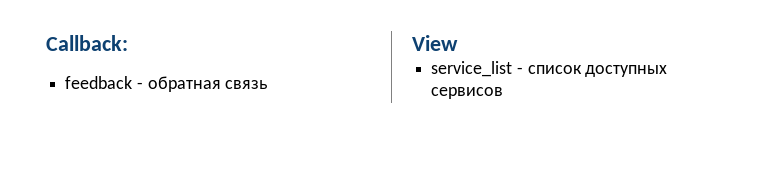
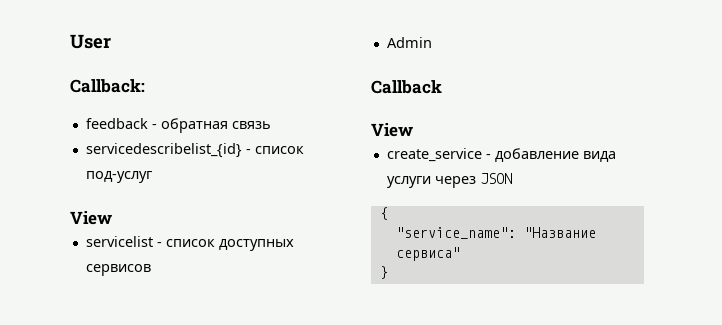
(46, 43) none -> [70,34,111,49] User //
[412,35,458,51] [431,61,513,77] // View // service_list -> [85,143,304,158] [85,171,152,183] [70,211,112,225] [85,236,153,247] // servicedescribelist_{id} - список под-услуг // View // servicelist
(504, 93) none -> [386,37,432,48] [371,80,442,94] [371,123,413,137] [386,148,616,162] [386,173,512,188] [379,207,388,220] [395,227,596,239] [395,247,460,261] [379,266,388,279] // Admin // Callback // View // create_service - добавление вида услуги через JSON // { // "service_name": "Название сервиса" // }

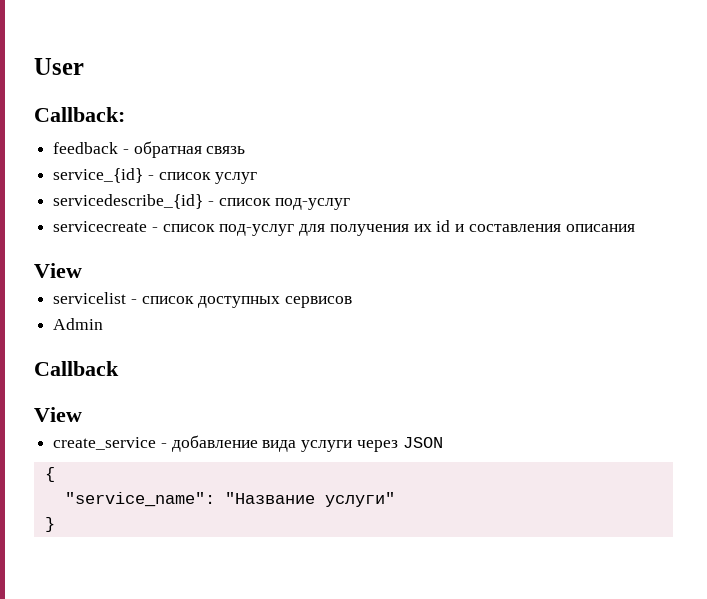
[85,143,304,158] [85,171,152,183] servicedescribelist_{id} - список под-услуг -> [53,168,258,184] [53,194,351,210] [53,220,635,236] service_{id} - список услуг // servicedescribe_{id} - список под-услуг // servicecreate - список под-услуг для получения их id и составления описания
[395,247,460,261] сервиса" -> [324,492,395,507] услуги"

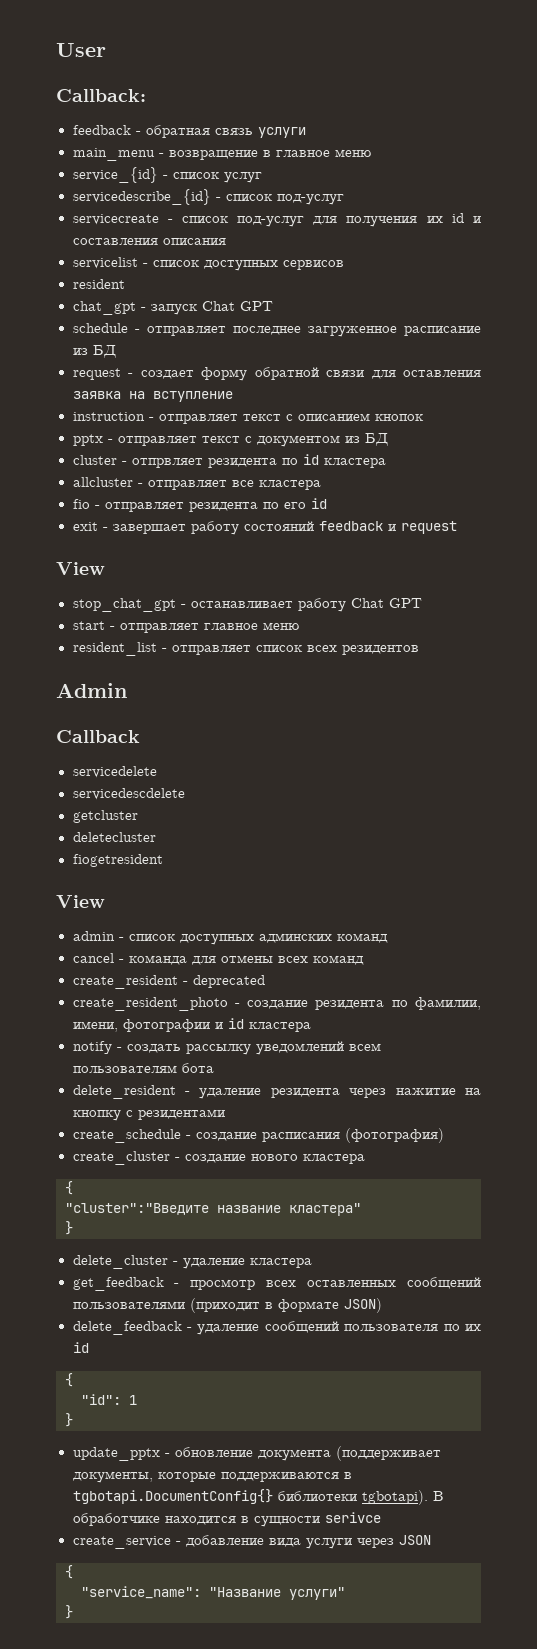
(246, 150) none -> [257,127,306,138] [72,148,371,161] услуги // main_menu - возвращение в главное меню
[34,263,82,278] // View -> (226, 241) none
[53,318,104,330] [34,361,119,376] [34,407,82,422] Admin // Callback // View -> [72,279,125,289] [72,301,273,315] [72,323,481,337] [72,345,116,358] [72,367,481,381] [72,391,233,402] [72,412,424,424] [72,433,388,447] [72,454,386,468] [72,477,321,490] [72,498,327,512] [72,521,457,535] [56,562,105,575] [72,598,422,612] [72,621,299,633] [72,642,419,656] [56,683,127,698] [56,730,140,743] [72,766,157,778] [72,788,185,800] [72,810,138,823] [72,832,156,842] [72,854,163,867] [56,895,105,908] [72,931,388,945] [72,953,364,965] [72,975,265,989] [72,997,482,1011] [72,1018,311,1032] [72,1041,381,1055] [72,1063,214,1073] [72,1085,482,1099] [72,1109,225,1121] [72,1128,444,1143] [72,1151,365,1165] [65,1181,73,1195] [65,1203,361,1216] [65,1221,73,1235] [72,1255,312,1269] [72,1277,481,1291] [72,1298,382,1313] [72,1321,482,1335] [72,1342,89,1353] [65,1373,73,1387] [81,1394,137,1405] [65,1413,73,1427] [72,1446,441,1461] [72,1471,352,1483] [72,1489,444,1505] [72,1512,381,1527] resident // chat_gpt - запуск Chat GPT // schedule - отправляет последнее загруженное расписание из БД // request - создает форму обратной связи для оставления заявка на вступление // instruction - отправляет текст с описанием кнопок // pptx - отправляет текст с документом из БД // cluster - отпрвляет резидента по id кластера // allcluster - отправляет все кластера // fio - отправляет резидента по его id // exit - завершает работу состояний feedback и request // View // stop_chat_gpt - останавливает работу Chat GPT // start - отправляет главное меню // resident_list - отправляет список всех резидентов // Admin // Callback // servicedelete // servicedescdelete // getcluster // deletecluster // fiogetresident // View // admin - список доступных админских команд // cancel - команда для отмены всех команд // create_resident - deprecated // create_resident_photo - создание резидента по фамилии, имени, фотографии и id кластера // notify - создать рассылку уведомлений всем пользователям бота // delete_resident - удаление резидента через нажитие на кнопку с резидентами // create_schedule - создание расписания (фотография) // create_cluster - создание нового кластера // { // "cluster":"Введите название кластера" // } // delete_cluster - удаление кластера // get_feedback - просмотр всех оставленных сообщений пользователями (приходит в формате JSON) // delete_feedback - удаление сообщений пользователя по их id // { // "id": 1 // } // update_pptx - обновление документа (поддерживает документы, которые поддерживаются в tgbotapi.DocumentConfig{} библиотеки tgbotapi). В обработчике находится в сущности serivce

